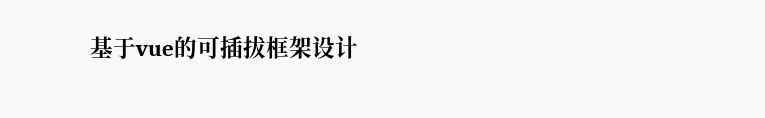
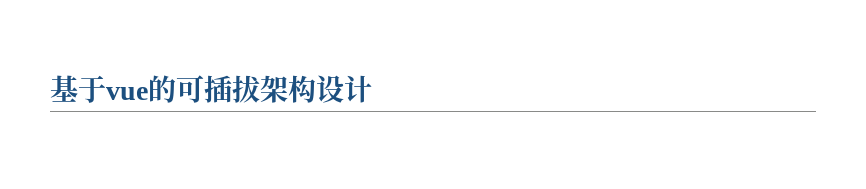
[266,36,312,59] 框架 -> [260,75,316,103] 架构

